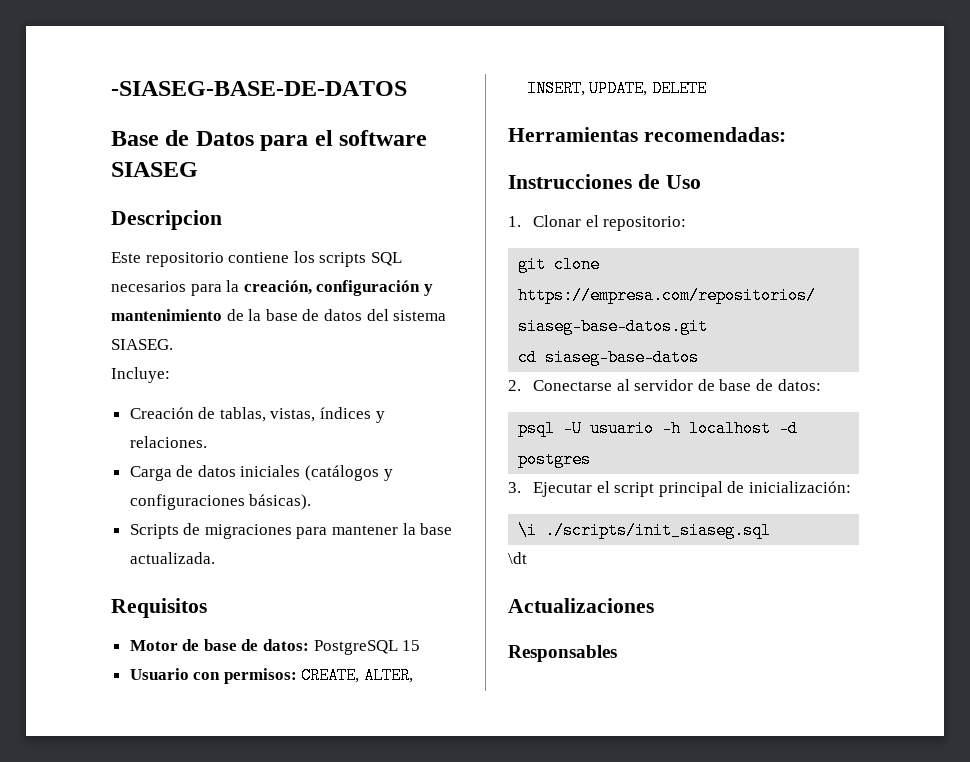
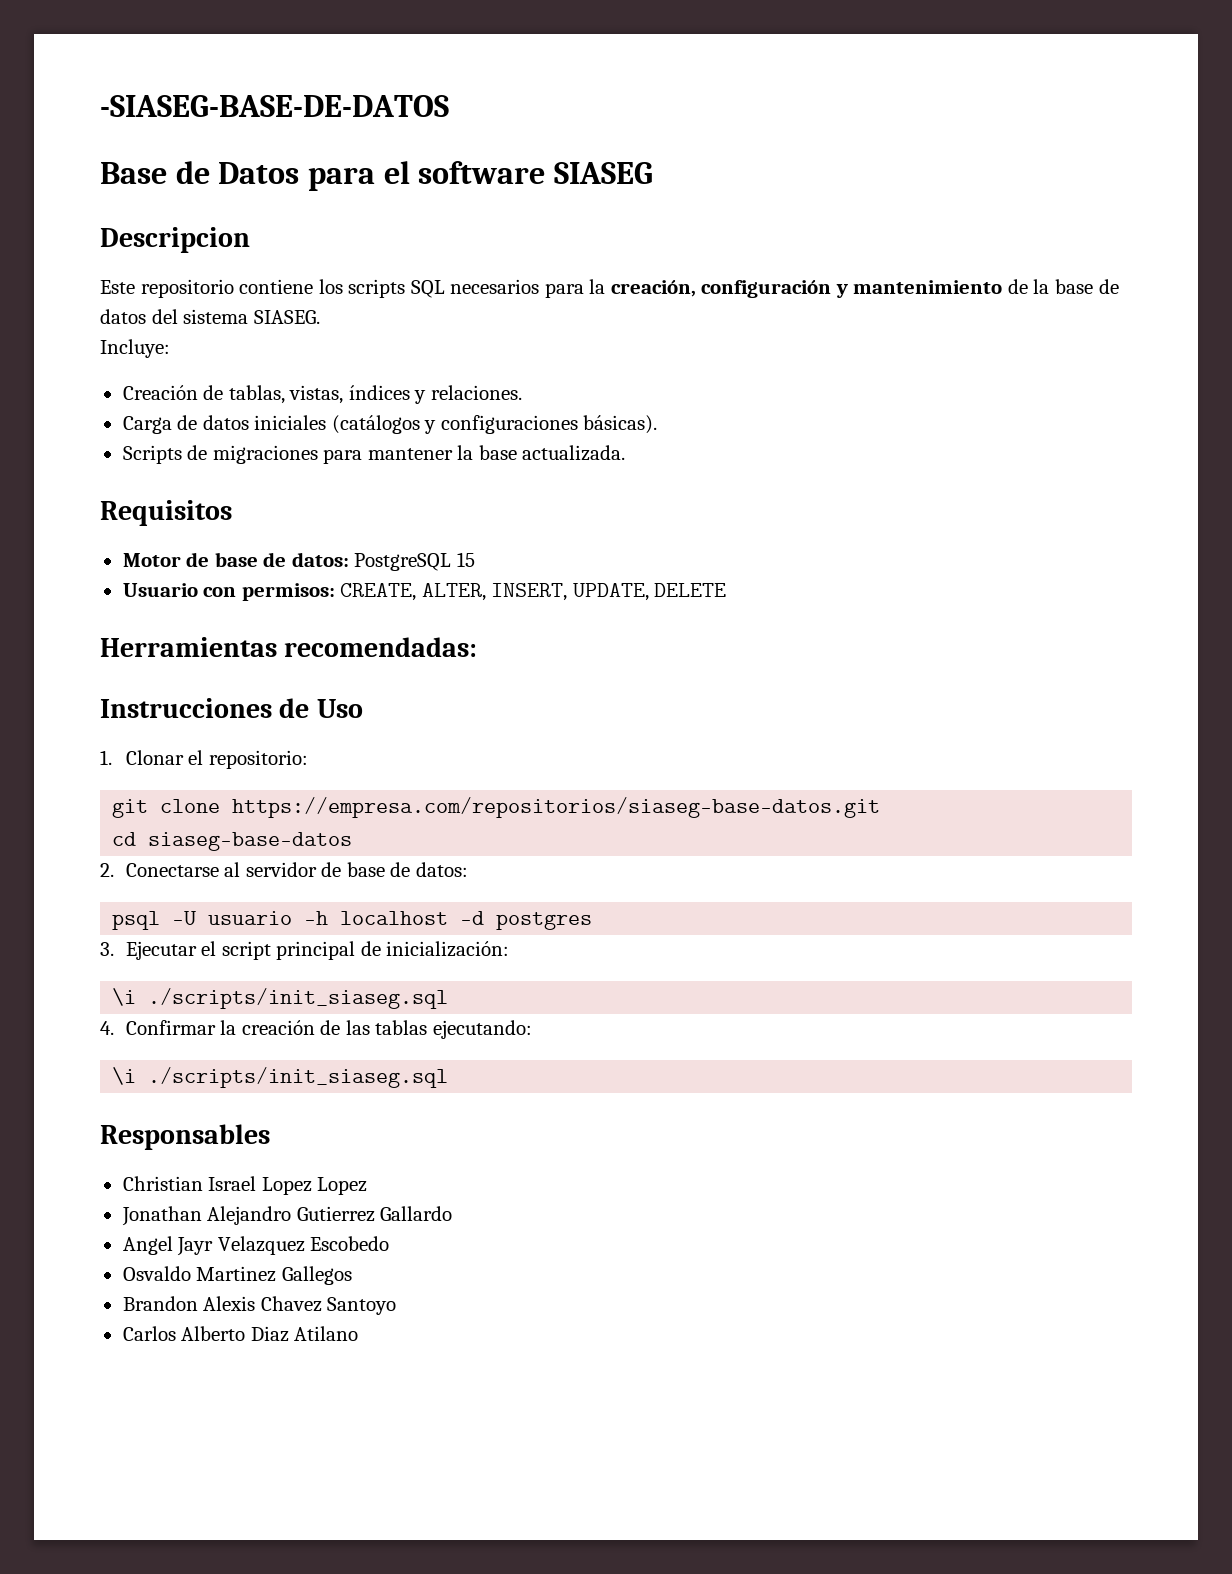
[508,552,527,564] [508,598,654,613] [508,645,617,662] \dt // Actualizaciones // Responsables -> [100,1020,532,1039] [112,1067,449,1088] [100,1124,270,1150] [122,1176,368,1195] [121,1206,453,1226] [122,1236,390,1256] [122,1266,352,1285] [122,1296,397,1315] [122,1326,359,1342] 4. Confirmar la creación de las tablas ejecutando: // \i ./scripts/init_siaseg.sql // Responsables // Christian Israel Lopez Lopez // Jonathan Alejandro Gutierrez Gallardo // Angel Jayr Velazquez Escobedo // Osvaldo Martinez Gallegos // Brandon Alexis Chavez Santoyo // Carlos Alberto Diaz Atilano

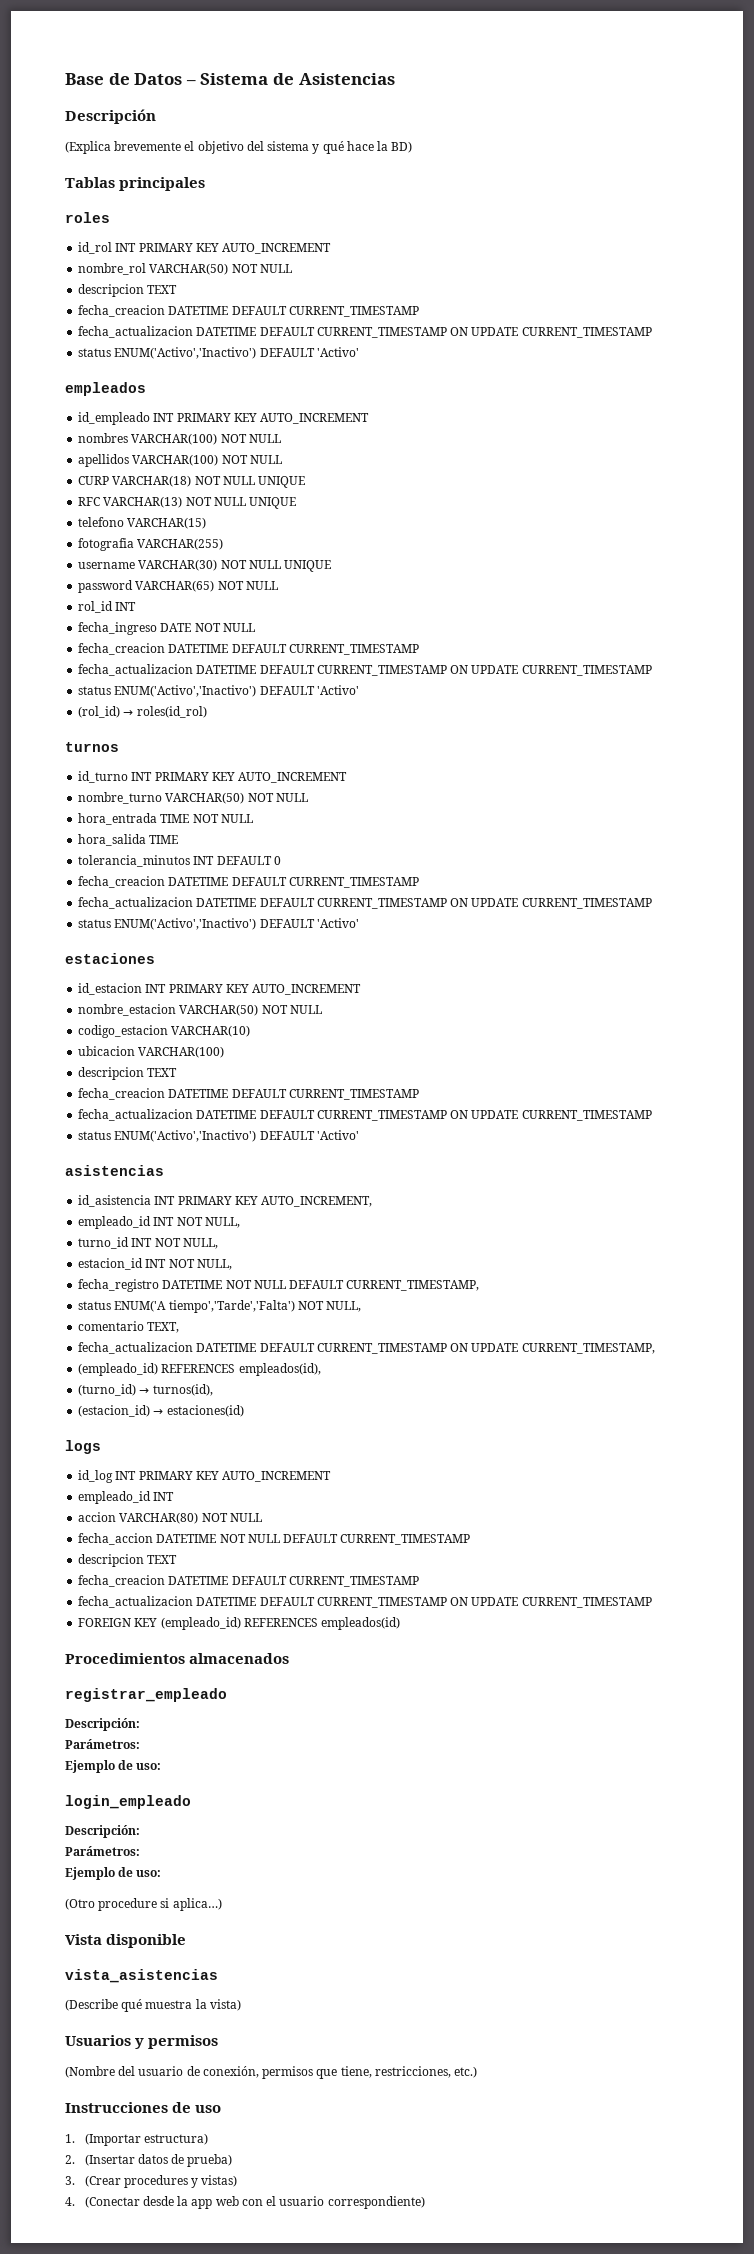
[100,95,449,117] -SIASEG-BASE-DE-DATOS // -> (65, 79) none
[307,161,653,191] [100,227,250,253] [100,279,1119,298] [100,309,320,324] [100,339,170,358] [122,385,522,404] [122,415,658,434] [122,445,626,464] [100,500,232,526] [122,552,475,571] [122,583,727,601] [100,637,478,657] para el software SIASEG // Descripcion // Este repositorio contiene los scripts SQL necesarios para la creación, configuración y mantenimiento de la base de datos del sistema SIASEG. // Incluye: // Creación de tablas, vistas, índices y relaciones. // Carga de datos iniciales (catálogos y configuraciones básicas). // Scripts de migraciones para mantener la base actualizada. // Requisitos // Motor de base de datos: PostgreSQL 15 // Usuario con permisos: CREATE, ALTER, INSERT, UPDATE, DELETE // Herramientas recomendadas: -> [185,73,395,85] [65,109,156,124] [65,141,413,154] [65,177,206,191] [65,212,110,223] [78,242,332,254] [78,263,292,275] [78,284,178,297] [78,305,419,317] [78,326,652,338] [78,347,359,359] [65,382,146,396] [78,412,370,425] [78,433,281,445] [78,454,282,467] [78,475,306,488] [78,496,297,509] [78,517,207,529] [78,538,224,551] [78,559,332,572] [78,580,278,593] [78,601,137,613] [78,622,255,635] [78,643,419,655] [78,664,652,676] [78,685,359,697] [78,706,207,718] [65,742,119,752] [78,771,348,783] [78,792,308,804] [78,813,253,825] [78,834,179,846] [78,855,281,867] [78,876,419,888] [78,897,652,909] [78,918,359,930] [65,953,155,964] [78,983,362,995] [78,1004,322,1016] [78,1025,251,1038] [78,1046,225,1058] [78,1067,178,1080] [78,1088,419,1100] [78,1109,652,1121] [78,1130,359,1142] [65,1165,164,1176] [78,1195,373,1207] [78,1216,240,1229] [78,1237,218,1249] [78,1258,232,1270] [78,1279,480,1292] [78,1300,362,1313] [78,1321,180,1333] [78,1342,655,1354] [78,1363,321,1376] [78,1384,213,1396] [78,1405,244,1417] [65,1440,101,1454] [78,1470,332,1483] [78,1491,175,1504] [78,1512,262,1524] [78,1533,471,1545] [78,1554,178,1567] [78,1575,419,1587] [78,1596,652,1608] [78,1617,401,1630] [65,1653,290,1664] [65,1688,227,1702] [65,1718,140,1731] [65,1739,140,1749] [65,1760,162,1773] [65,1795,191,1809] [65,1825,140,1838] [65,1846,140,1856] [65,1867,162,1880] [65,1898,222,1911] [65,1934,187,1948] [65,1969,218,1983] [65,1999,241,2012] [65,2035,219,2049] [65,2066,478,2079] – Sistema de Asistencias // Descripción // (Explica brevemente el objetivo del sistema y qué hace la BD) // Tablas principales // roles // id_rol INT PRIMARY KEY AUTO_INCREMENT // nombre_rol VARCHAR(50) NOT NULL // descripcion TEXT // fecha_creacion DATETIME DEFAULT CURRENT_TIMESTAMP // fecha_actualizacion DATETIME DEFAULT CURRENT_TIMESTAMP ON UPDATE CURRENT_TIMESTAMP // status ENUM('Activo','Inactivo') DEFAULT 'Activo' // empleados // id_empleado INT PRIMARY KEY AUTO_INCREMENT // nombres VARCHAR(100) NOT NULL // apellidos VARCHAR(100) NOT NULL // CURP VARCHAR(18) NOT NULL UNIQUE // RFC VARCHAR(13) NOT NULL UNIQUE // telefono VARCHAR(15) // fotografia VARCHAR(255) // username VARCHAR(30) NOT NULL UNIQUE // password VARCHAR(65) NOT NULL // rol_id INT // fecha_ingreso DATE NOT NULL // fecha_creacion DATETIME DEFAULT CURRENT_TIMESTAMP // fecha_actualizacion DATETIME DEFAULT CURRENT_TIMESTAMP ON UPDATE CURRENT_TIMESTAMP // status ENUM('Activo','Inactivo') DEFAULT 'Activo' // (rol_id) → roles(id_rol) // turnos // id_turno INT PRIMARY KEY AUTO_INCREMENT // nombre_turno VARCHAR(50) NOT NULL // hora_entrada TIME NOT NULL // hora_salida TIME // tolerancia_minutos INT DEFAULT 0 // fecha_creacion DATETIME DEFAULT CURRENT_TIMESTAMP // fecha_actualizacion DATETIME DEFAULT CURRENT_TIMESTAMP ON UPDATE CURRENT_TIMESTAMP // status ENUM('Activo','Inactivo') DEFAULT 'Activo' // estaciones // id_estacion INT PRIMARY KEY AUTO_INCREMENT // nombre_estacion VARCHAR(50) NOT NULL // codigo_estacion VARCHAR(10) // ubicacion VARCHAR(100) // descripcion TEXT // fecha_creacion DATETIME DEFAULT CURRENT_TIMESTAMP // fecha_actualizacion DATETIME DEFAULT CURRENT_TIMESTAMP ON UPDATE CURRENT_TIMESTAMP // status ENUM('Activo','Inactivo') DEFAULT 'Activo' // asistencias // id_asistencia INT PRIMARY KEY AUTO_INCREMENT, // empleado_id INT NOT NULL, // turno_id INT NOT NULL, // estacion_id INT NOT NULL, // fecha_registro DATETIME NOT NULL DEFAULT CURRENT_TIMESTAMP, // status ENUM('A tiempo','Tarde','Falta') NOT NULL, // comentario TEXT, // fecha_actualizacion DATETIME DEFAULT CURRENT_TIMESTAMP ON UPDATE CURRENT_TIMESTAMP, // (empleado_id) REFERENCES empleados(id), // (turno_id) → turnos(id), // (estacion_id) → estaciones(id) // logs // id_log INT PRIMARY KEY AUTO_INCREMENT // empleado_id INT // accion VARCHAR(80) NOT NULL // fecha_accion DATETIME NOT NULL DEFAULT CURRENT_TIMESTAMP // descripcion TEXT // fecha_creacion DATETIME DEFAULT CURRENT_TIMESTAMP // fecha_actualizacion DATETIME DEFAULT CURRENT_TIMESTAMP ON UPDATE CURRENT_TIMESTAMP // FOREIGN KEY (empleado_id) REFERENCES empleados(id) // Procedimientos almacenados // registrar_empleado // Descripción: // Parámetros: // Ejemplo de uso: // login_empleado // Descripción: // Parámetros: // Ejemplo de uso: // (Otro procedure si aplica…) // Vista disponible // vista_asistencias // (Describe qué muestra la vista) // Usuarios y permisos // (Nombre del usuario de conexión, permisos que tiene, restricciones, etc.)
[316,699,363,718] Uso -> [195,2105,222,2113] uso
[125,750,308,769] [112,797,881,818] [112,832,353,851] [100,862,468,877] [112,911,593,930] [100,941,510,960] [112,988,449,1009] [100,1020,532,1039] [112,1067,449,1088] [100,1124,270,1150] [122,1176,368,1195] [121,1206,453,1226] [122,1236,390,1256] [122,1266,352,1285] [122,1296,397,1315] [122,1326,359,1342] Clonar el repositorio: // git clone https://empresa.com/repositorios/siaseg-base-datos.git // cd siaseg-base-datos // 2. Conectarse al servidor de base de datos: // psql -U usuario -h localhost -d postgres // 3. Ejecutar el script principal de inicialización: // \i ./scripts/init_siaseg.sql // 4. Confirmar la creación de las tablas ejecutando: // \i ./scripts/init_siaseg.sql // Responsables // Christian Israel Lopez Lopez // Jonathan Alejandro Gutierrez Gallardo // Angel Jayr Velazquez Escobedo // Osvaldo Martinez Gallegos // Brandon Alexis Chavez Santoyo // Carlos Alberto Diaz Atilano -> [84,2133,208,2146] [65,2154,233,2167] [65,2175,238,2188] [65,2196,425,2209] (Importar estructura) // 2. (Insertar datos de prueba) // 3. (Crear procedures y vistas) // 4. (Conectar desde la app web con el usuario correspondiente)

